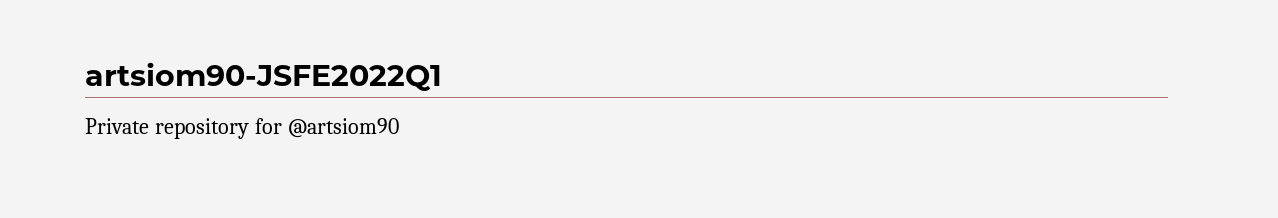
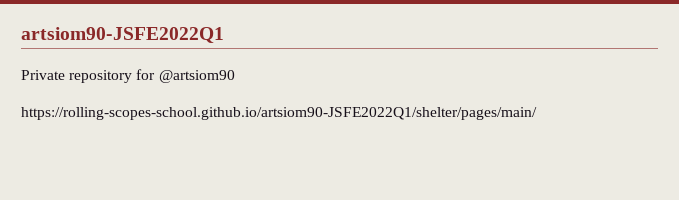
(399, 128) none -> [21,107,537,120] // https://rolling-scopes-school.github.io/artsiom90-JSFE2022Q1/shelter/pages/main/

